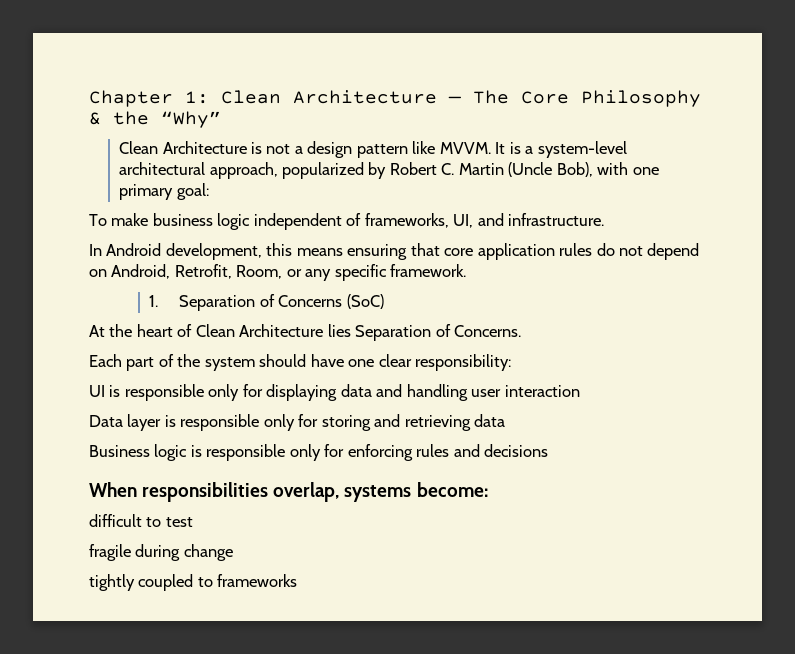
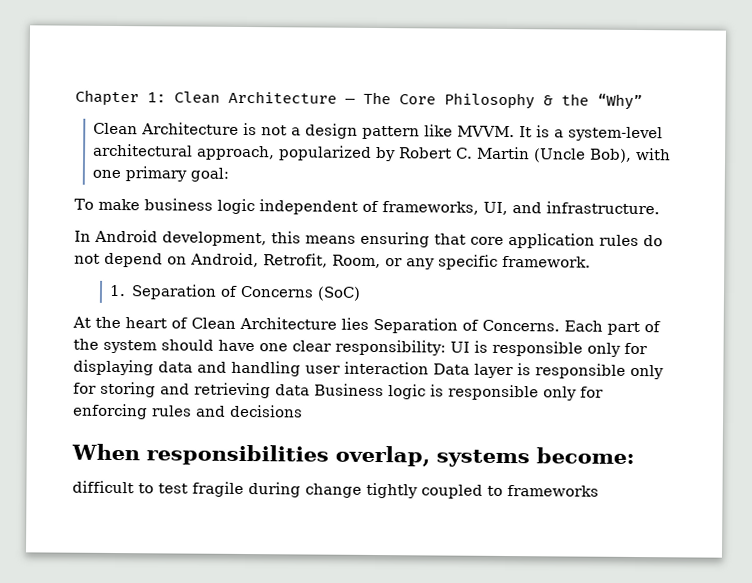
(522, 331) // -> (560, 325) none
(512, 362) // -> (446, 347) none
(580, 391) // -> (429, 368) none
(506, 420) // -> (310, 390) none
(193, 522) // -> (188, 488) none
(233, 552) // -> (362, 490) none

